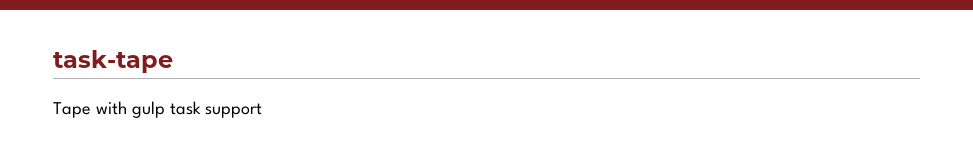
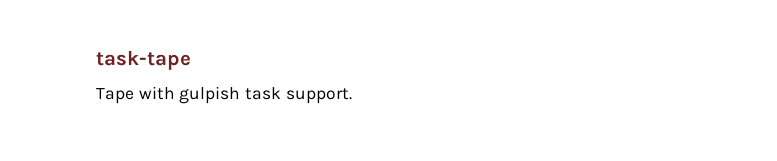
[131,101,263,118] gulp task support -> [179,86,352,104] gulpish task support.

